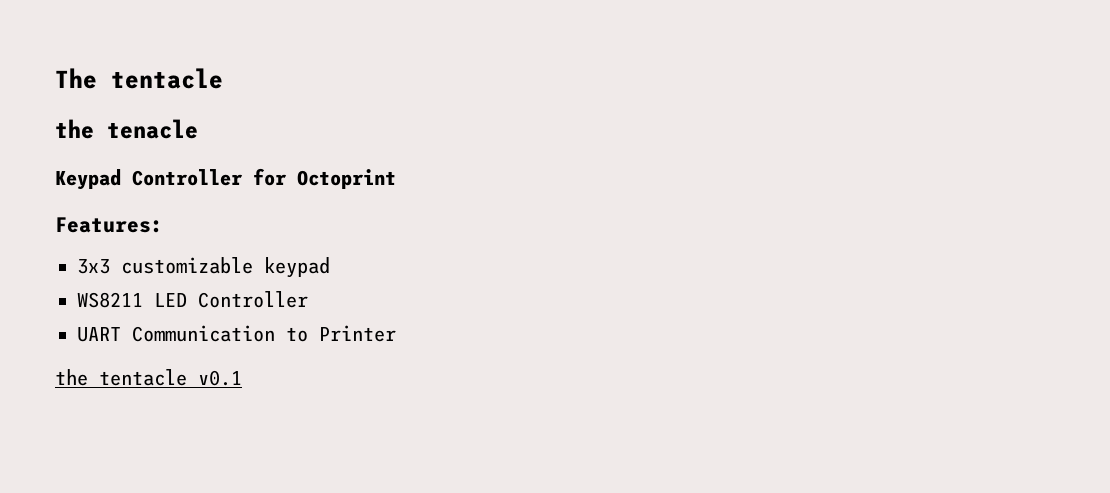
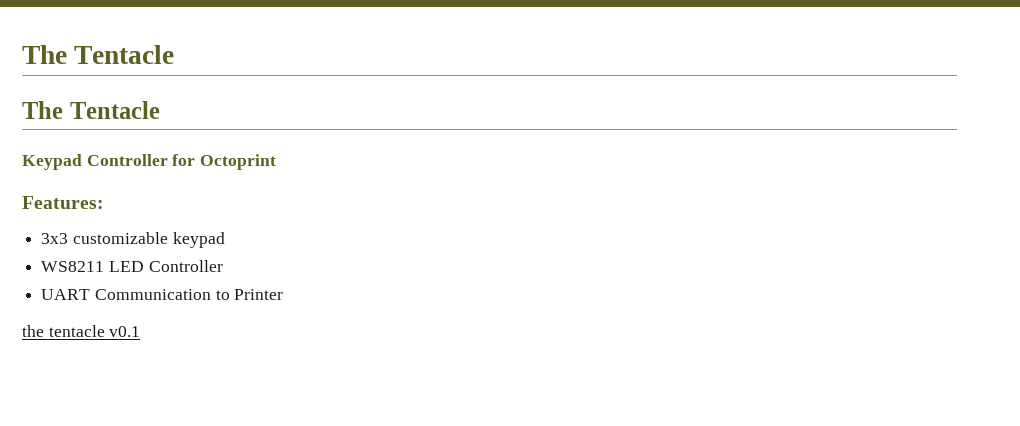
[55,68,223,89] [55,119,198,139] The tentacle // the tenacle -> [22,45,175,64] [22,101,160,119] The Tentacle // The Tentacle

